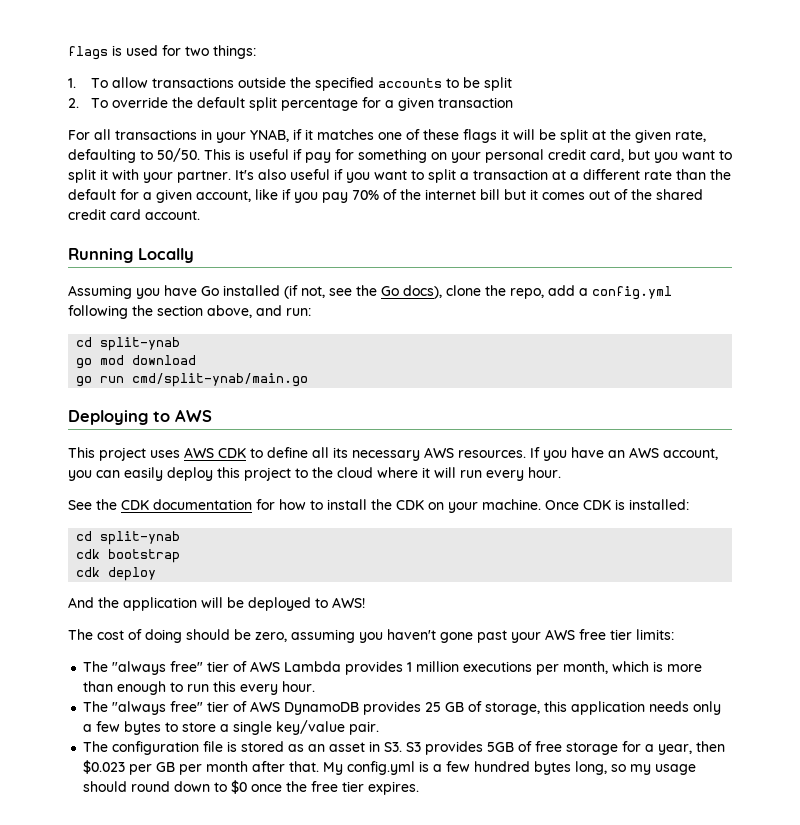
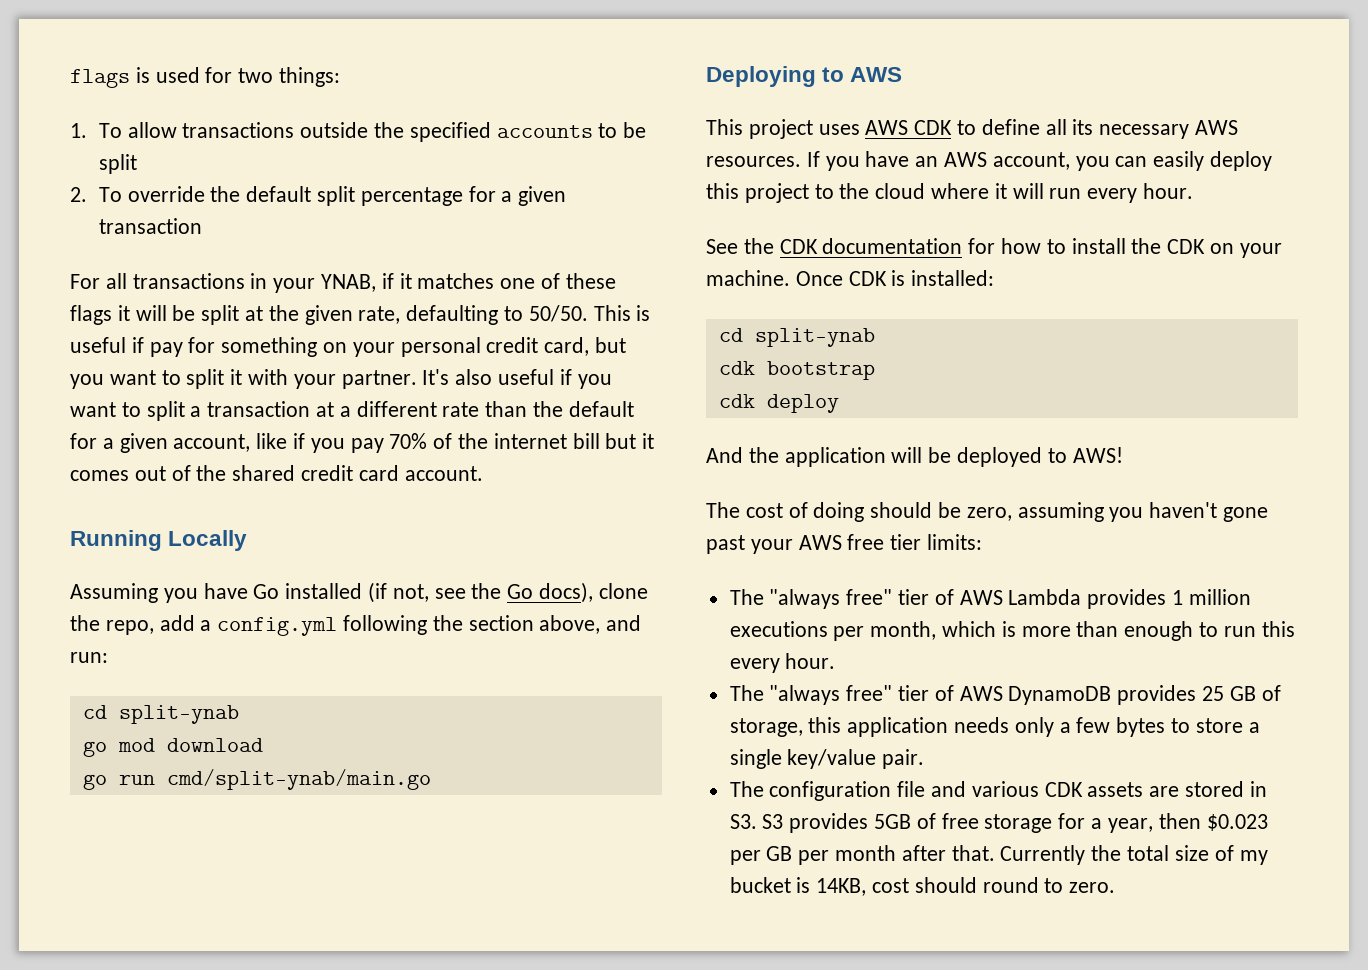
[227,741,366,752] is stored as an asset -> [931,781,1245,797] and various CDK assets are stored
[323,761,697,775] [83,780,420,795] My config.yml is a few hundred bytes long, so my usage should round down to $0 once the free tier expires. -> [1000,845,1268,865] [729,877,1116,896] Currently the total size of my bucket is 14KB, cost should round to zero.

